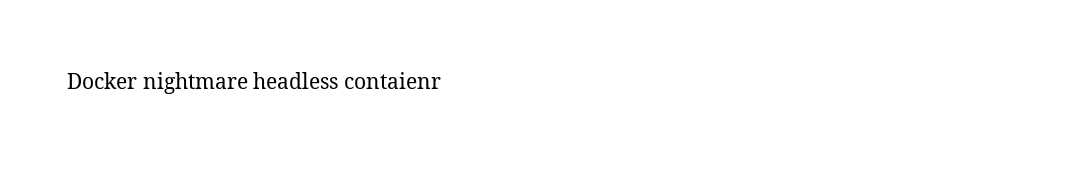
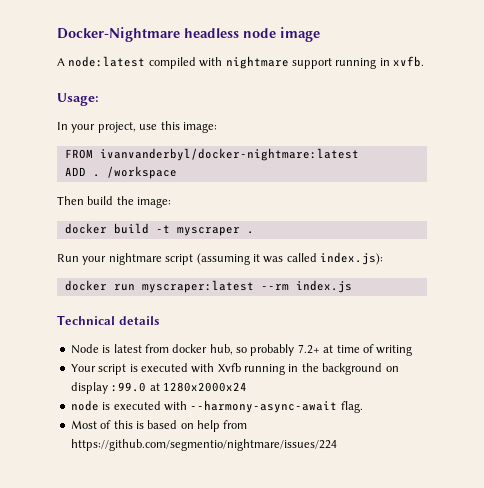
[67,72,442,94] Docker nightmare headless contaienr -> [57,27,320,42] [57,56,424,69] [57,93,99,106] [57,121,217,133] [64,148,359,161] [64,166,177,179] [57,196,172,208] [64,223,254,236] [57,252,383,265] [64,280,352,293] [57,315,159,325] [70,344,413,356] [70,363,399,375] [70,382,247,394] [70,400,363,413] [70,420,248,432] [70,439,337,451] Docker-Nightmare headless node image // A node:latest compiled with nightmare support running in xvfb. // Usage: // In your project, use this image: // FROM ivanvanderbyl/docker-nightmare:latest // ADD . /workspace // Then build the image: // docker build -t myscraper . // Run your nightmare script (assuming it was called index.js): // docker run myscraper:latest --rm index.js // Technical details // Node is latest from docker hub, so probably 7.2+ at time of writing // Your script is executed with Xvfb running in the background on display :99.0 at 1280x2000x24 // node is executed with --harmony-async-await flag. // Most of this is based on help from https://github.com/segmentio/nightmare/issues/224

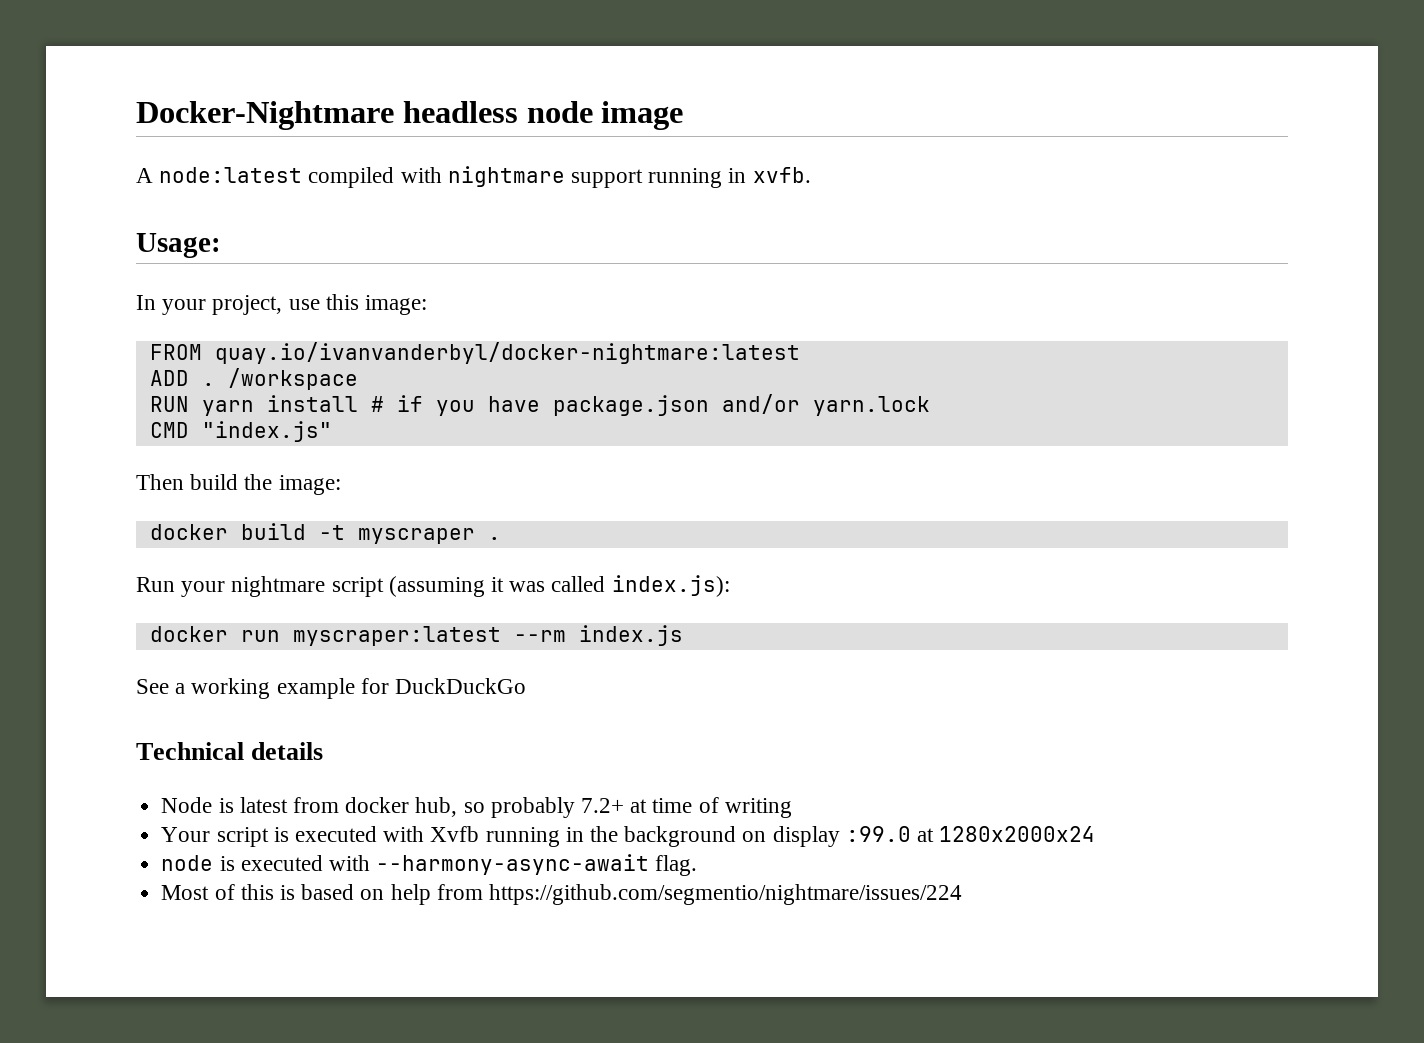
[99,148,359,161] ivanvanderbyl/docker-nightmare:latest -> [214,342,800,364] quay.io/ivanvanderbyl/docker-nightmare:latest
(177, 172) none -> [149,394,930,416] [149,421,332,442] // RUN yarn install # if you have package.json and/or yarn.lock // CMD "index.js"
(352, 286) none -> [136,678,527,699] // See a working example for DuckDuckGo

